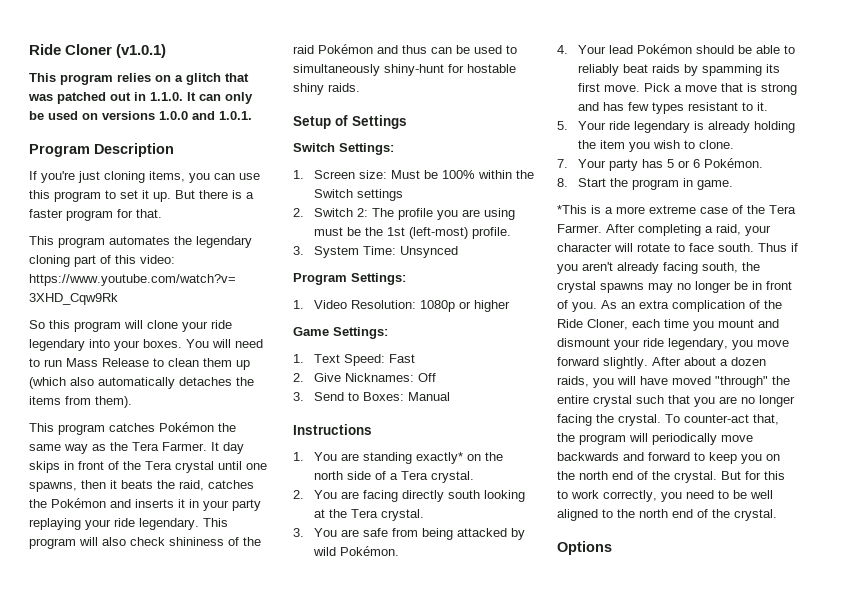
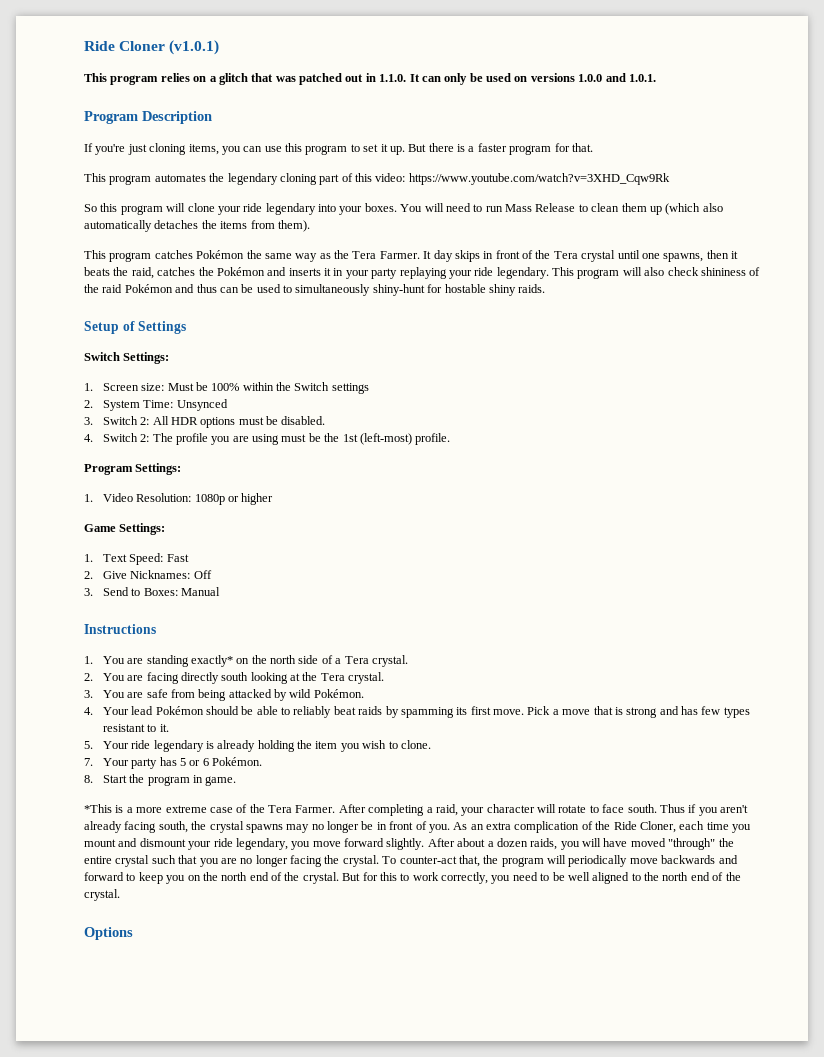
(304, 212) none -> [102,399,228,411] [84,416,326,428] [84,434,93,442] System Time: Unsynced // 3. Switch 2: All HDR options must be disabled. // 4.
[293,246,458,258] // 3. System Time: Unsynced -> (451, 439) none

